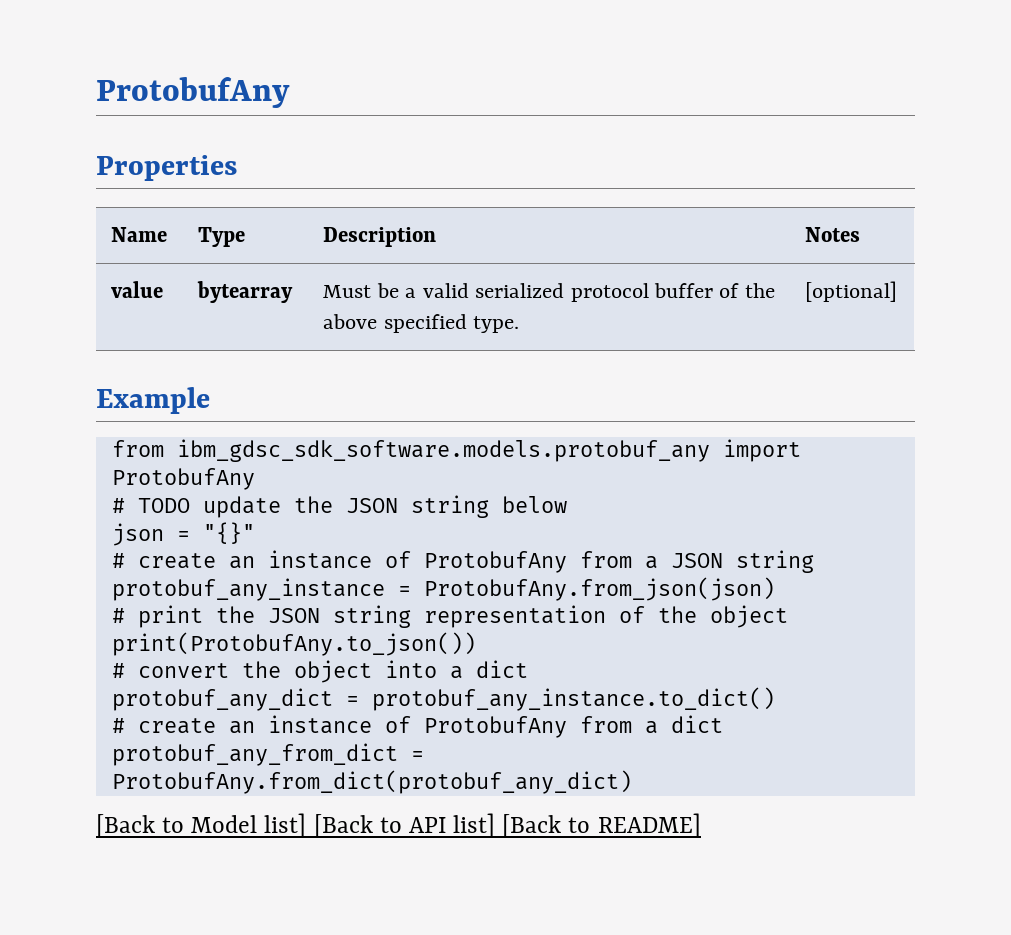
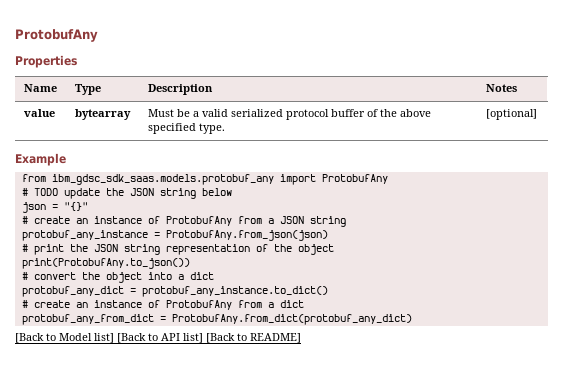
[176,439,710,462] ibm_gdsc_sdk_software.models.protobuf_any -> [51,174,274,185] ibm_gdsc_sdk_saas.models.protobuf_any

